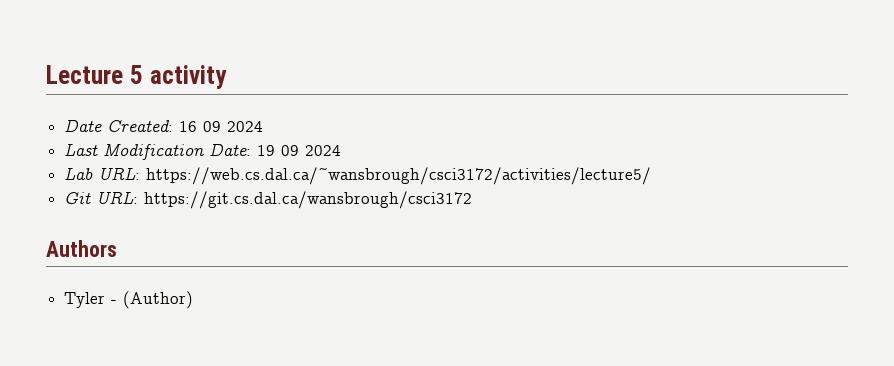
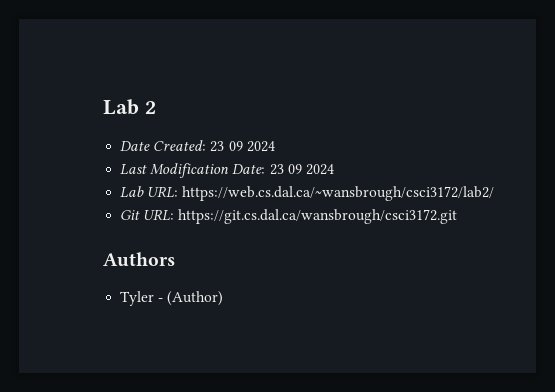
[46,65,227,89] Lecture 5 activity -> [103,99,156,115] Lab 2
[179,121,198,132] 16 -> [210,141,225,152] 23
[257,145,276,156] 19 -> [269,164,284,175] 23
[146,167,652,185] https://web.cs.dal.ca/~wansbrough/csci3172/activities/lecture5/ -> [182,186,495,201] https://web.cs.dal.ca/~wansbrough/csci3172/lab2/
[144,191,473,209] https://git.cs.dal.ca/wansbrough/csci3172 -> [178,209,458,224] https://git.cs.dal.ca/wansbrough/csci3172.git

